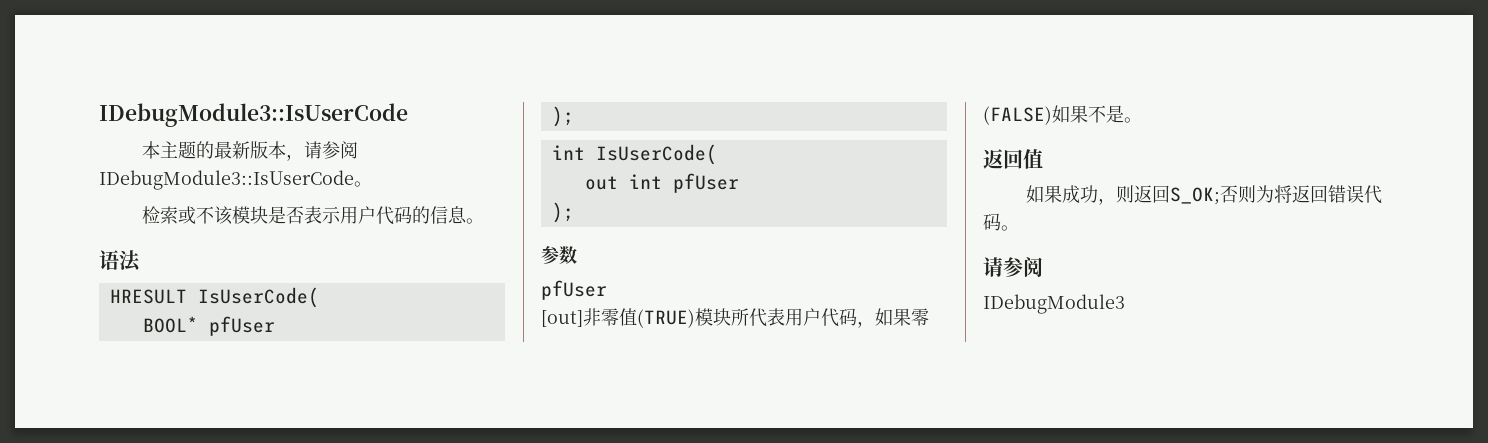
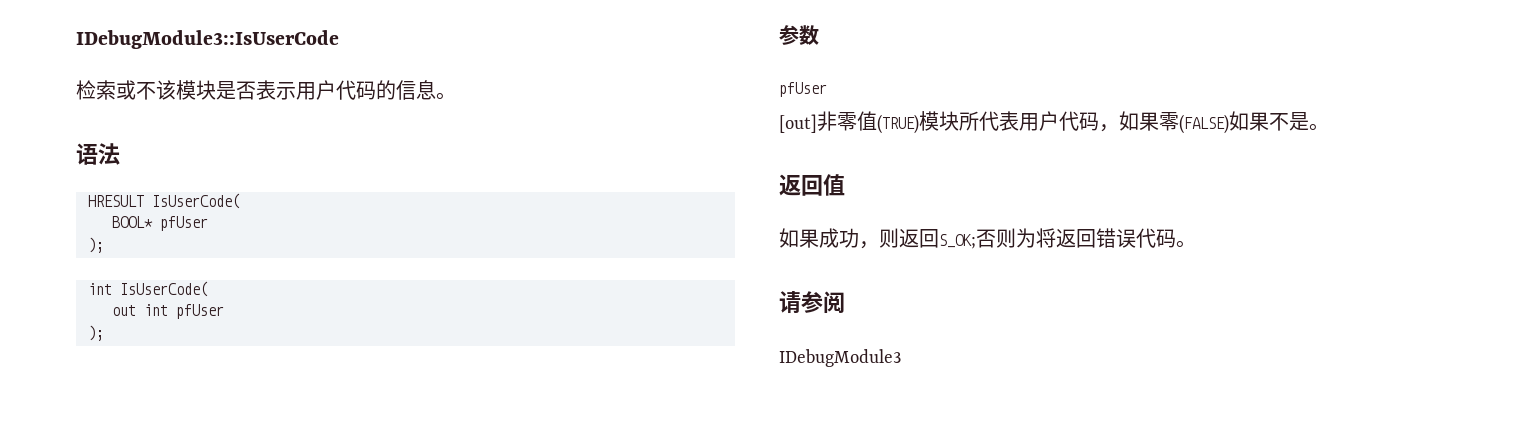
[99,103,408,127] [142,141,359,161] [99,170,372,190] IDebugModule3::IsUserCode // 本主题的最新版本，请参阅IDebugModule3::IsUserCode。 -> [76,30,339,49] IDebugModule3::IsUserCode

